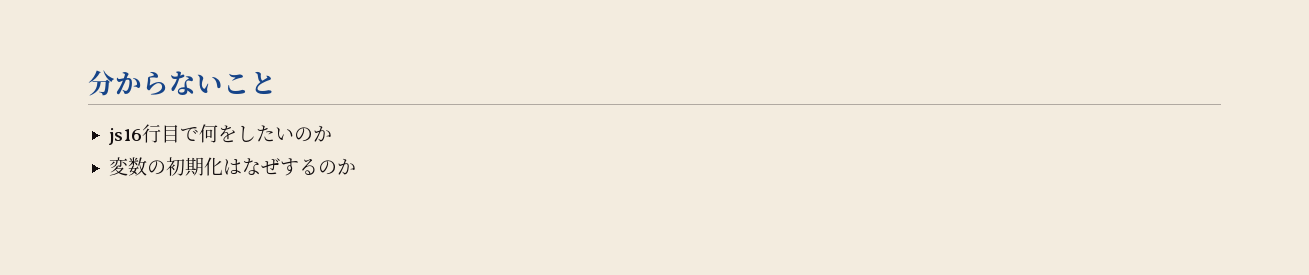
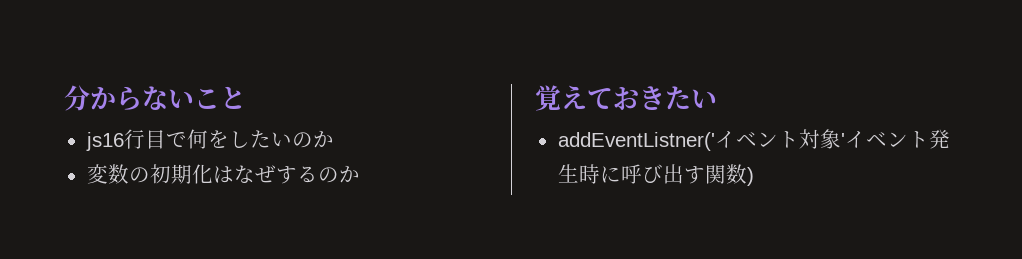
(356, 166) none -> [535,85,717,111] [557,129,950,151] [557,164,754,186] // 覚えておきたい // addEventListner('イベント対象'イベント発生時に呼び出す関数)

